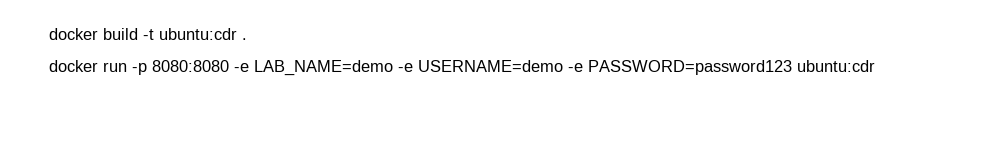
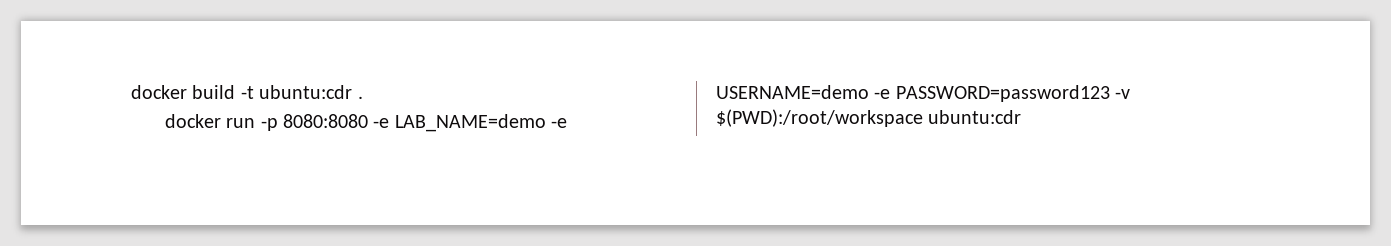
(792, 67) none -> [1115,89,1131,99] [716,109,923,127] -v $(PWD):/root/workspace

